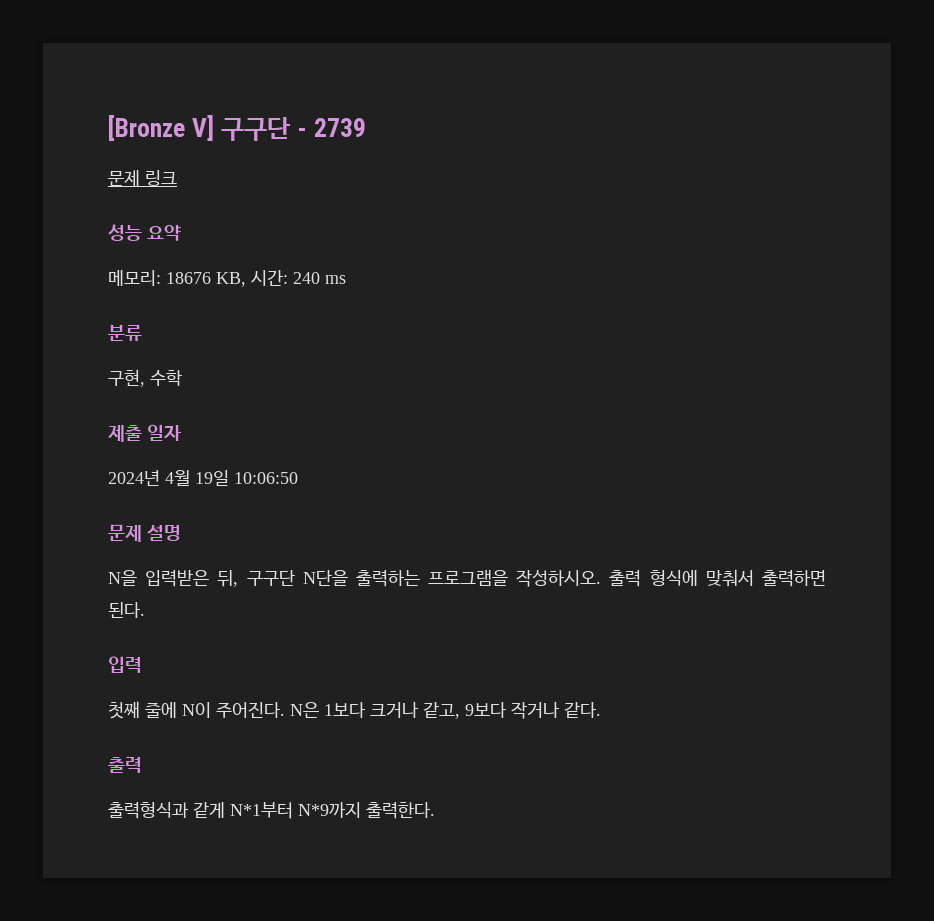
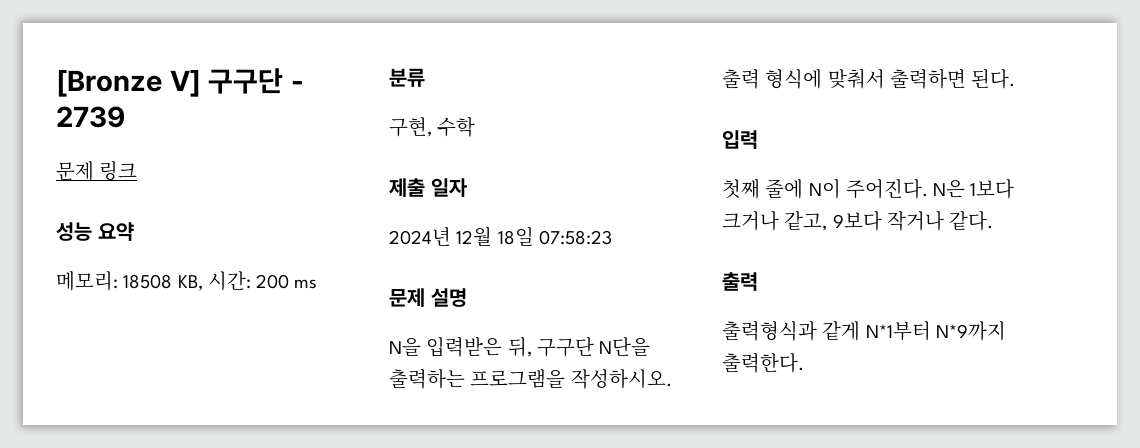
[166,272,211,284] 18676 -> [123,274,173,289] 18508
[293,272,320,284] 240 -> [256,274,290,289] 200
[165,470,298,486] 4월 19일 10:06:50 -> [456,226,612,246] 12월 18일 07:58:23

